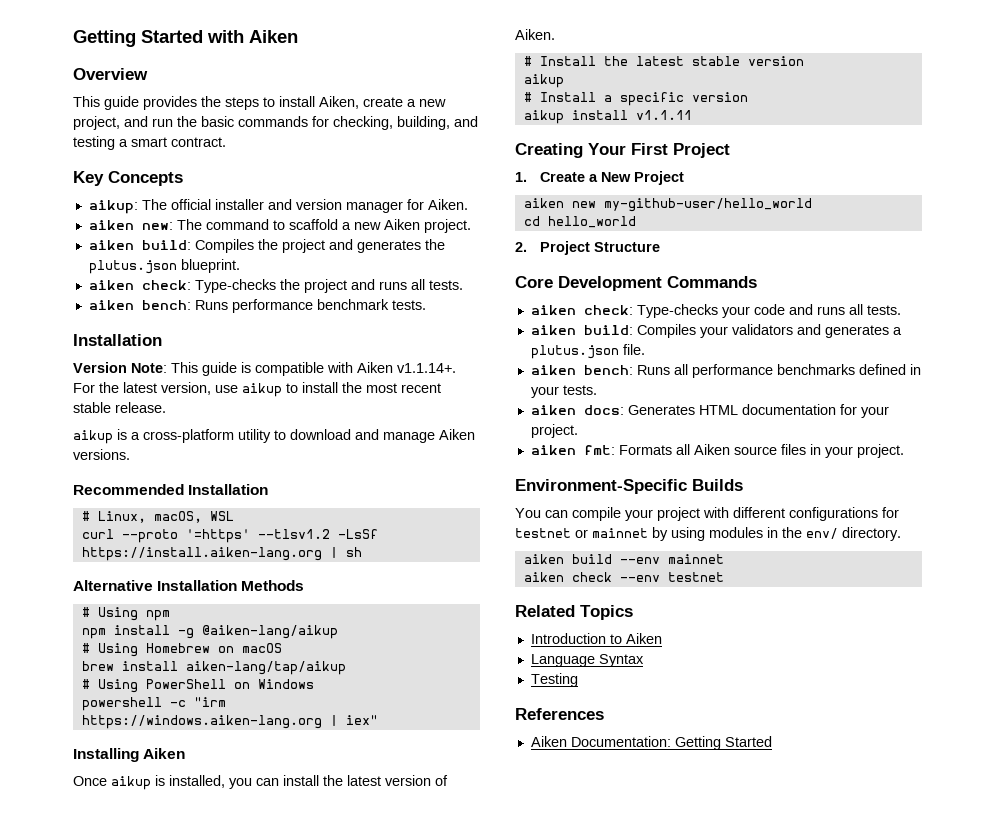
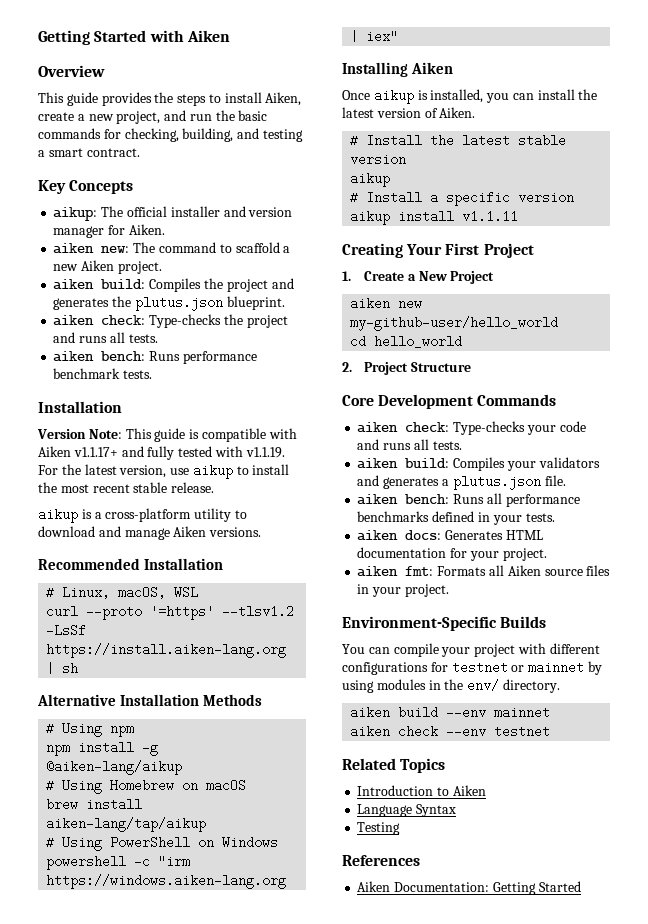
[397,363,456,373] v1.1.14+. -> [73,446,285,460] v1.1.17+ and fully tested with v1.1.19.

